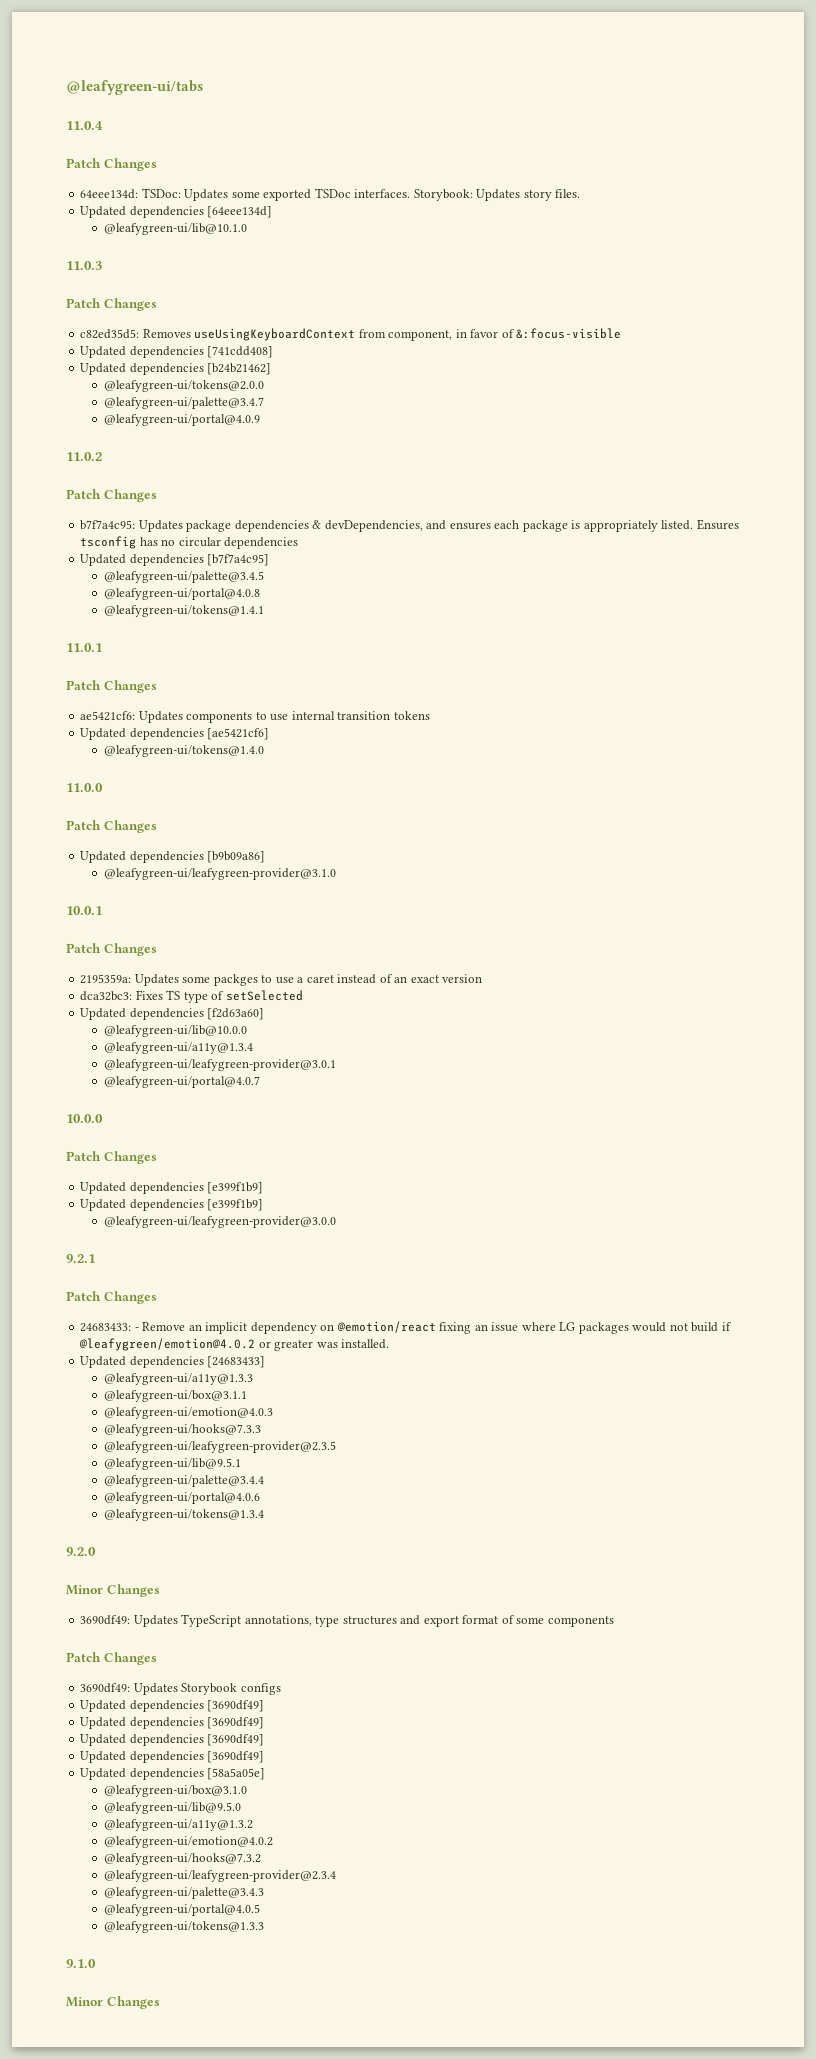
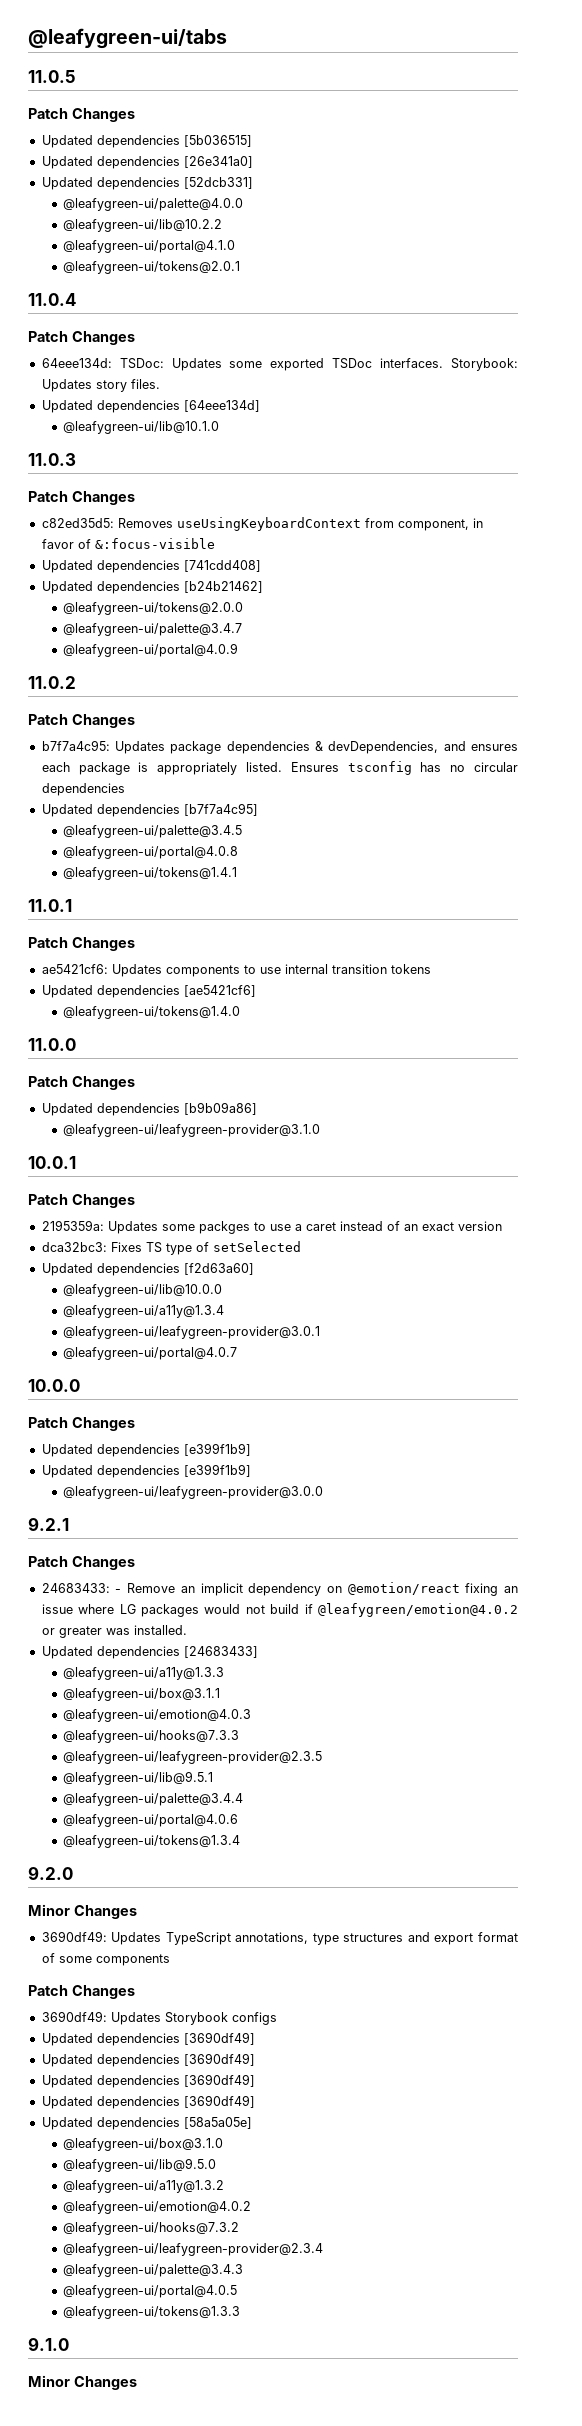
(203, 87) none -> [28,70,76,83] [28,108,135,122] [41,135,252,148] [41,156,253,169] [41,177,253,190] [62,198,243,211] [62,219,222,232] [62,240,235,253] [62,261,240,274] // 11.0.5 // Patch Changes // Updated dependencies [5b036515] // Updated dependencies [26e341a0] // Updated dependencies [52dcb331] // @leafygreen-ui/palette@4.0.0 // @leafygreen-ui/lib@10.2.2 // @leafygreen-ui/portal@4.1.0 // @leafygreen-ui/tokens@2.0.1

